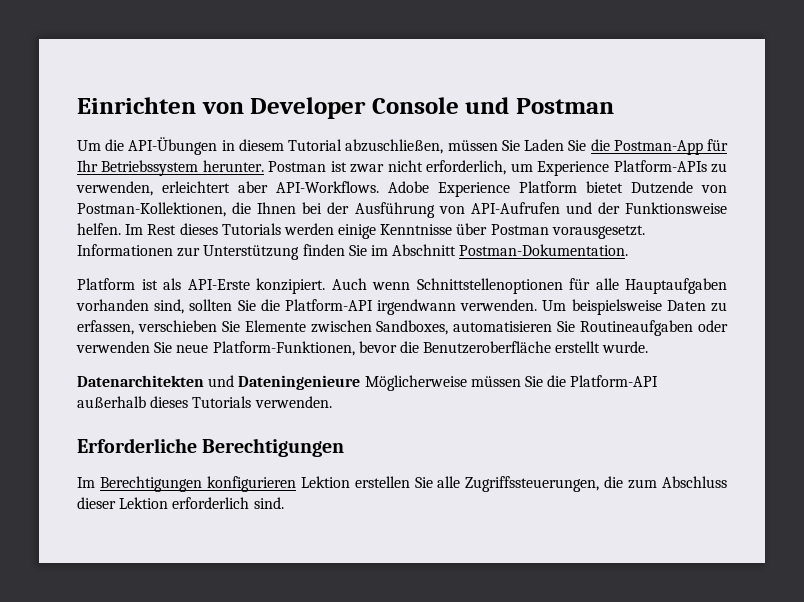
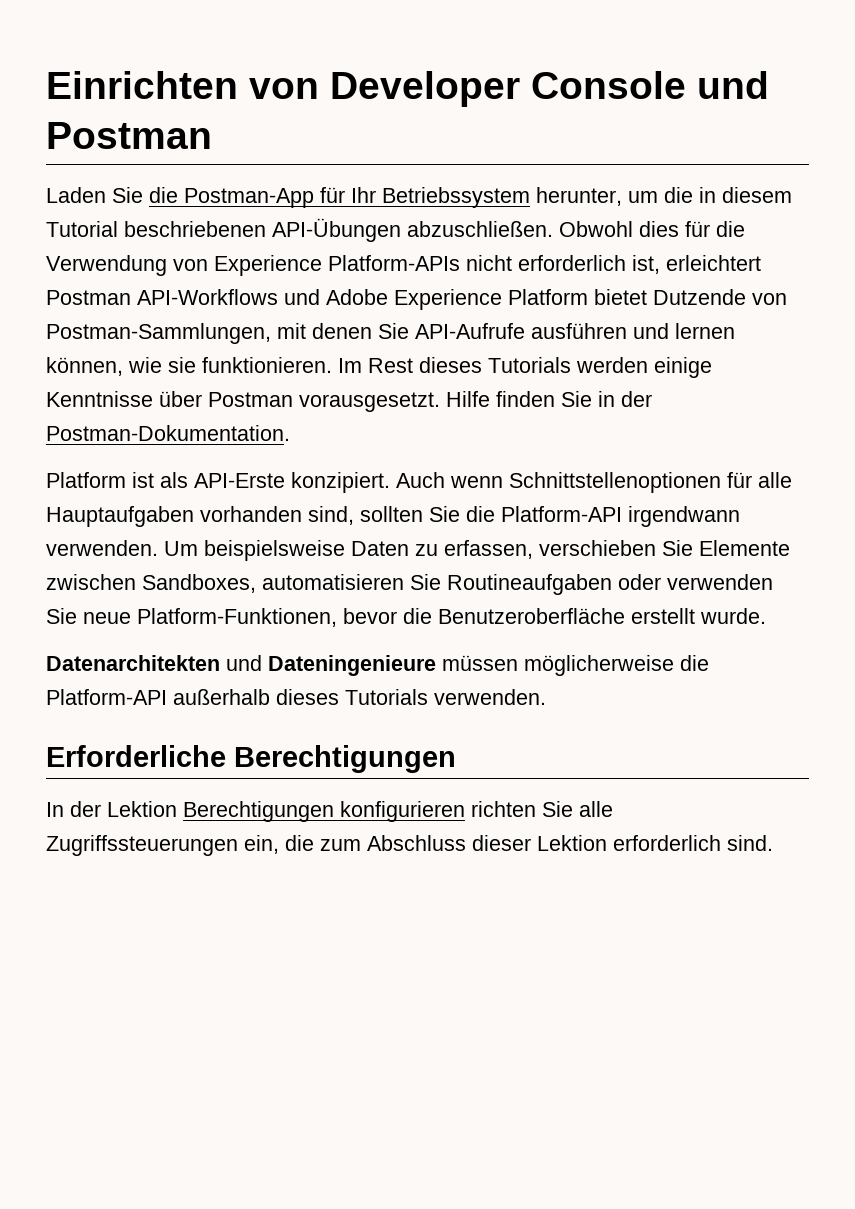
[77,137,520,155] Um die API-Übungen in diesem Tutorial abzuschließen, müssen Sie -> (212, 135) none
[202,160,727,176] [76,181,379,196] herunter. Postman ist zwar nicht erforderlich, um Experience Platform-APIs zu verwenden, erleichtert aber API-Workflows. -> [536,187,792,206] [46,218,745,242] [46,255,761,276] [46,289,320,305] herunter, um die in diesem Tutorial beschriebenen API-Übungen abzuschließen. Obwohl dies für die Verwendung von Experience Platform-APIs nicht erforderlich ist, erleichtert Postman API-Workflows und
[77,202,728,218] [77,223,121,235] Postman-Kollektionen, die Ihnen bei der Ausführung von API-Aufrufen und der Funktionsweise helfen. -> [46,323,735,344] [46,357,332,376] Postman-Sammlungen, mit denen Sie API-Aufrufe ausführen und lernen können, wie sie funktionieren.
[77,244,457,260] Informationen zur Unterstützung finden Sie im Abschnitt -> [446,391,652,407] Hilfe finden Sie in der
[364,375,543,391] Möglicherweise müssen Sie -> [442,655,674,676] müssen möglicherweise
[77,476,600,492] Im Berechtigungen konfigurieren Lektion erstellen Sie alle Zugriffssteuerungen, -> [46,801,613,822] [46,835,279,856] In der Lektion Berechtigungen konfigurieren richten Sie alle Zugriffssteuerungen ein,

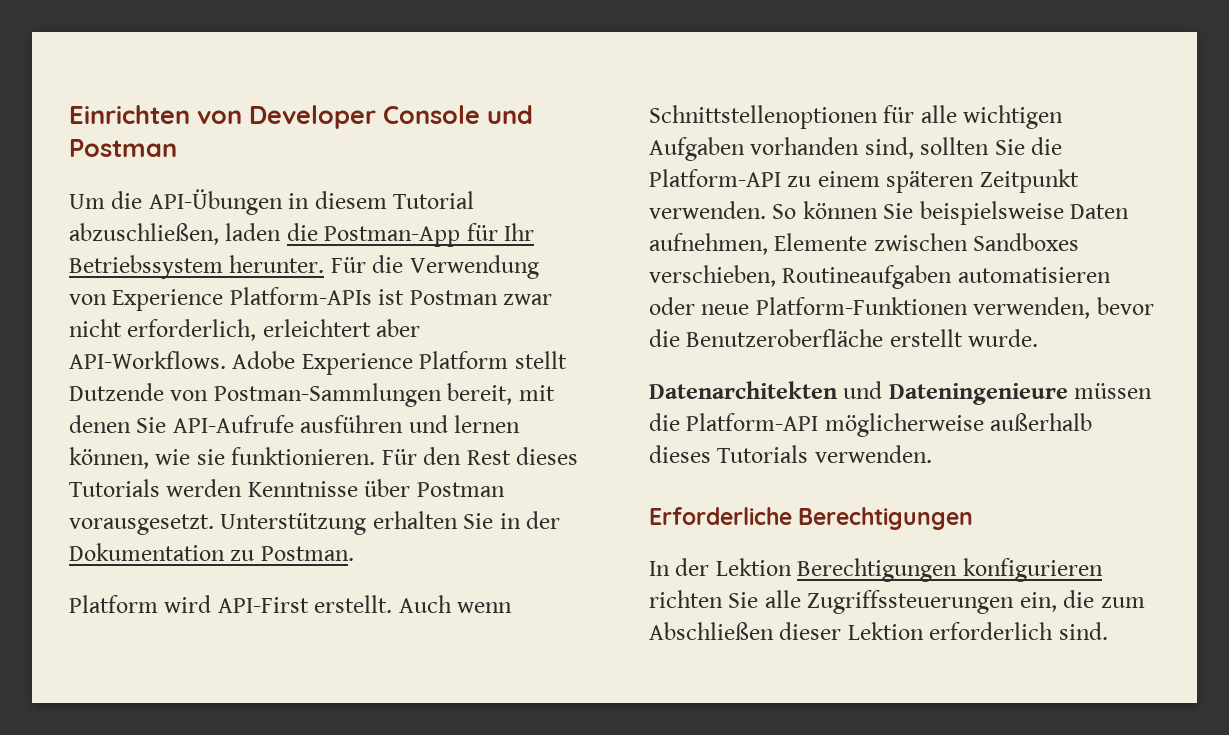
[46,187,143,203] Laden Sie -> [69,189,475,215] [69,223,282,245] Um die API-Übungen in diesem Tutorial abzuschließen, laden
[536,187,792,206] [46,218,710,242] herunter, um die in diesem Tutorial beschriebenen API-Übungen abzuschließen. Obwohl dies für -> [229,255,366,273] herunter. Für
[466,255,761,274] [46,289,320,305] nicht erforderlich ist, erleichtert Postman API-Workflows und -> [378,289,553,305] [69,319,421,341] [69,351,226,369] ist Postman zwar nicht erforderlich, erleichtert aber API-Workflows.
[594,289,647,305] bietet -> [514,351,567,369] stellt
[46,323,271,344] Postman-Sammlungen, -> [213,383,513,407] Postman-Sammlungen bereit,
[338,358,362,373] Im -> [381,447,462,465] Für den
[654,357,712,378] einige -> (243, 488) none
[446,391,555,407] Hilfe finden -> [220,511,458,535] Unterstützung erhalten
[46,425,290,441] [46,472,390,493] Postman-Dokumentation. // Platform ist als API-Erste konzipiert. -> [69,543,354,561] [69,595,393,613] Dokumentation zu Postman. // Platform wird API-First erstellt.
[46,506,194,527] Hauptaufgaben -> [963,105,1064,129] [649,137,745,161] wichtigen Aufgaben
[628,506,740,527] [46,540,790,561] [46,574,773,595] [46,608,337,627] irgendwann verwenden. Um beispielsweise Daten zu erfassen, verschieben Sie Elemente zwischen Sandboxes, automatisieren Sie Routineaufgaben oder verwenden Sie neue Platform-Funktionen, -> [787,169,1079,193] [649,201,1130,225] [649,233,1080,255] [649,265,1111,289] [649,297,1091,319] zu einem späteren Zeitpunkt verwenden. So können Sie beispielsweise Daten aufnehmen, Elemente zwischen Sandboxes verschieben, Routineaufgaben automatisieren oder neue Platform-Funktionen verwenden,
[524,655,709,676] [46,689,167,705] möglicherweise die Platform-API -> [649,413,984,437] die Platform-API möglicherweise
[367,835,466,851] Abschluss -> [649,622,774,640] Abschließen

